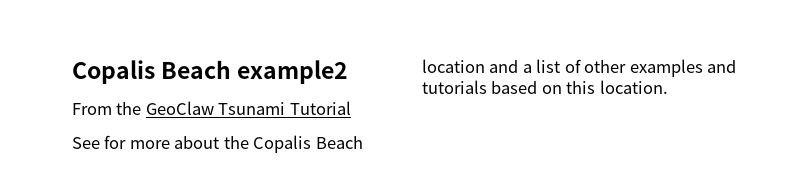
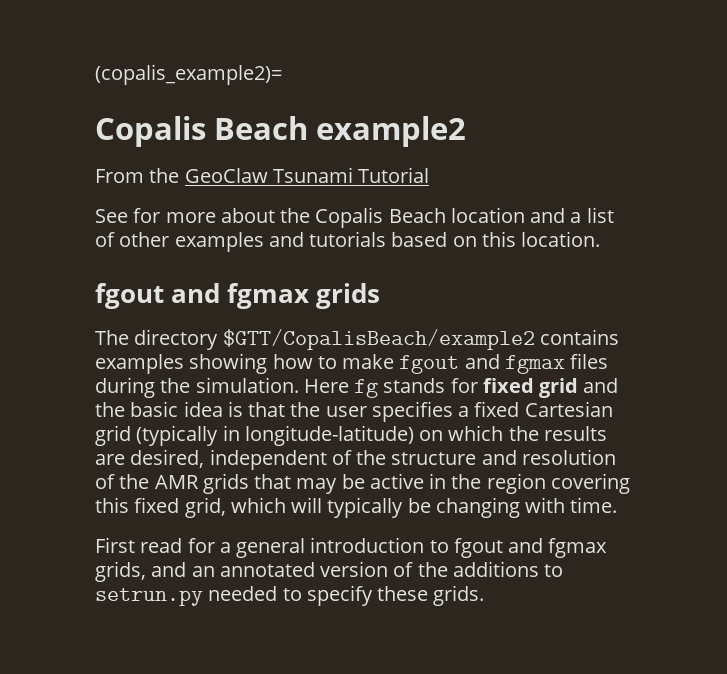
(72, 72) none -> [95,64,282,85] (copalis_example2)= //
(668, 87) none -> [95,283,381,309] [95,329,619,350] [95,353,609,374] [95,377,619,398] [95,401,613,422] [95,425,607,446] [95,449,616,470] [95,473,630,494] [95,497,618,518] [95,537,608,558] [95,561,564,582] [95,585,485,606] // fgout and fgmax grids // The directory $GTT/CopalisBeach/example2 contains examples showing how to make fgout and fgmax files during the simulation. Here fg stands for fixed grid and the basic idea is that the user specifies a fixed Cartesian grid (typically in longitude-latitude) on which the results are desired, independent of the structure and resolution of the AMR grids that may be active in the region covering this fixed grid, which will typically be changing with time. // First read for a general introduction to fgout and fgmax grids, and an annotated version of the additions to setrun.py needed to specify these grids.

